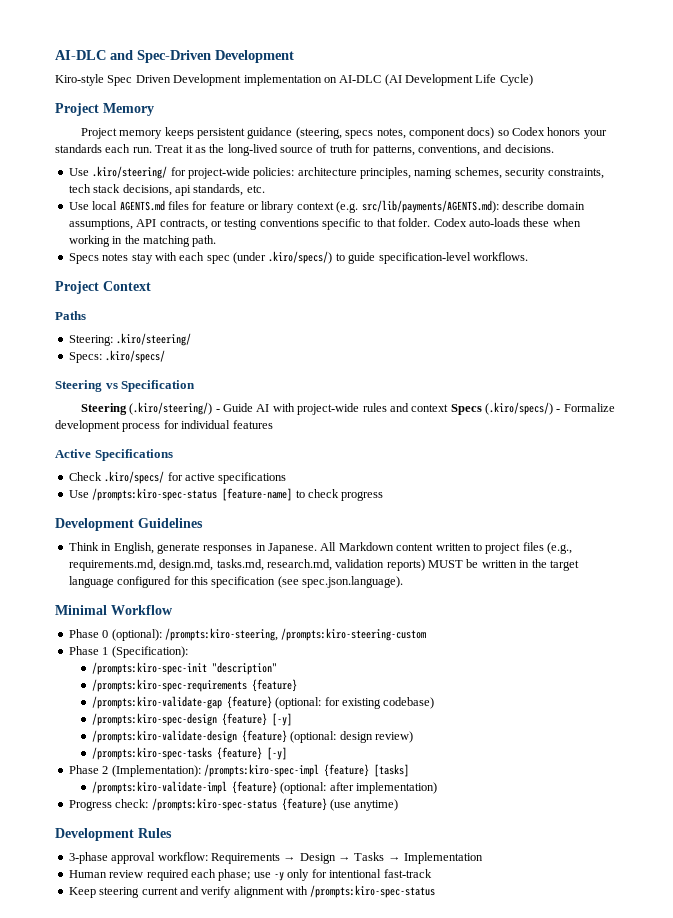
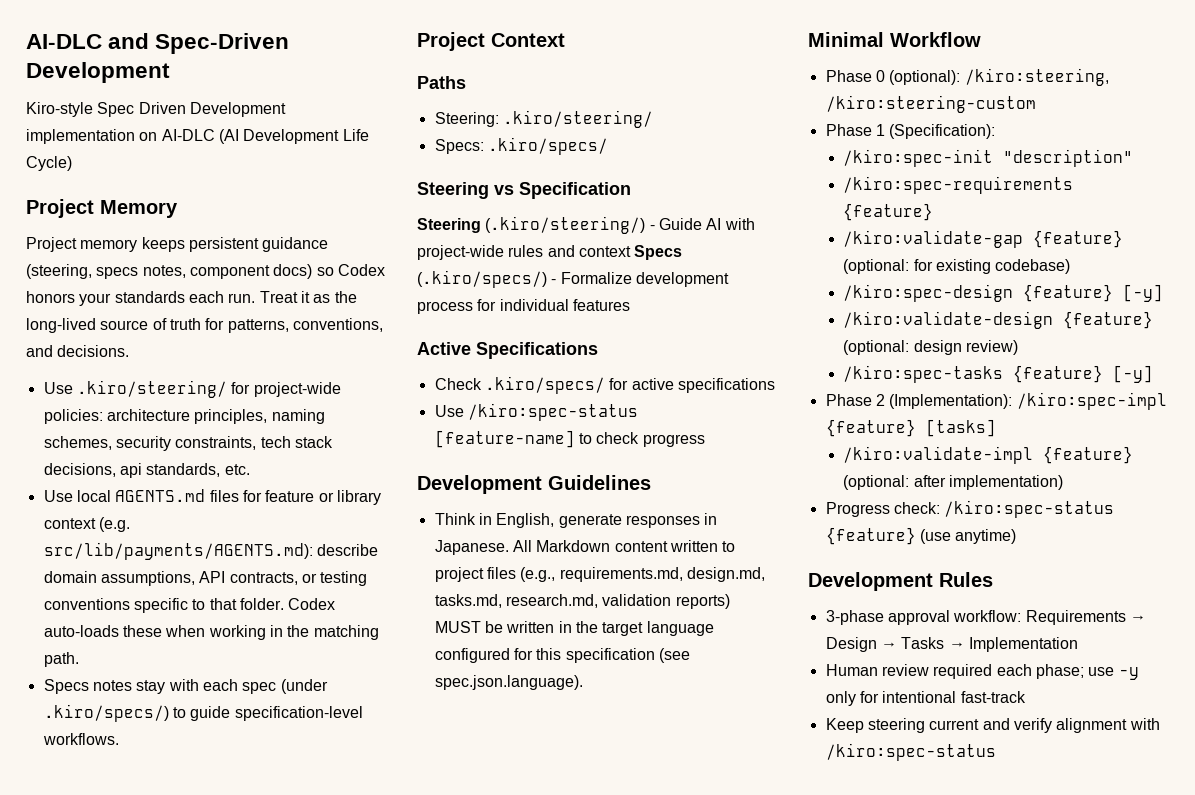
[92,488,218,501] /prompts:kiro-spec-status -> [467,403,638,421] /kiro:spec-status
[164,628,427,641] /prompts:kiro-steering, /prompts:kiro-steering-custom -> [964,68,1109,86] [825,95,1036,113] /kiro:steering, /kiro:steering-custom
[91,662,207,675] /prompts:kiro-spec-init -> [843,149,994,167] /kiro:spec-init
[91,679,247,692] /prompts:kiro-spec-requirements -> [843,176,1074,194] /kiro:spec-requirements
[91,696,222,709] /prompts:kiro-validate-gap -> [843,230,1024,248] /kiro:validate-gap
[91,713,292,726] [91,730,237,743] /prompts:kiro-spec-design {feature} [-y] // /prompts:kiro-validate-design -> [843,284,1164,302] [843,311,1054,329] /kiro:spec-design {feature} [-y] // /kiro:validate-design
[91,747,212,760] /prompts:kiro-spec-tasks -> [843,365,1004,383] /kiro:spec-tasks
[203,764,319,777] /prompts:kiro-spec-impl -> [1016,392,1167,410] /kiro:spec-impl
[91,781,227,794] /prompts:kiro-validate-impl -> [843,446,1034,464] /kiro:validate-impl
[151,798,277,811] /prompts:kiro-spec-status -> [944,500,1115,518] /kiro:spec-status
[310,885,436,898] /prompts:kiro-spec-status -> [825,743,996,761] /kiro:spec-status

